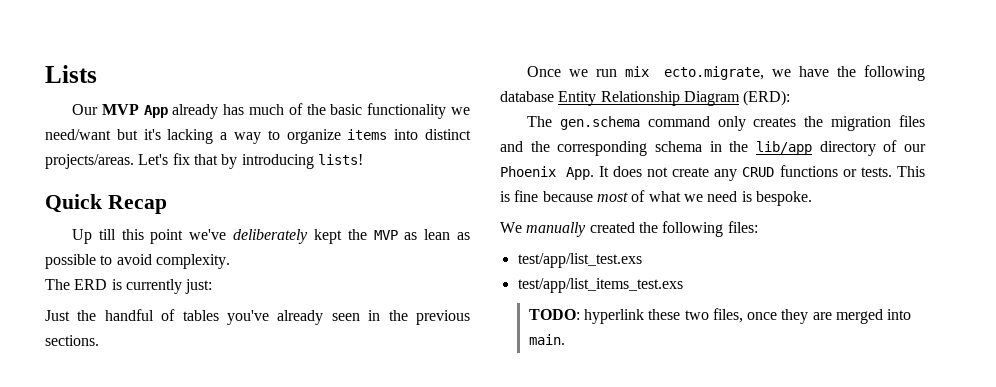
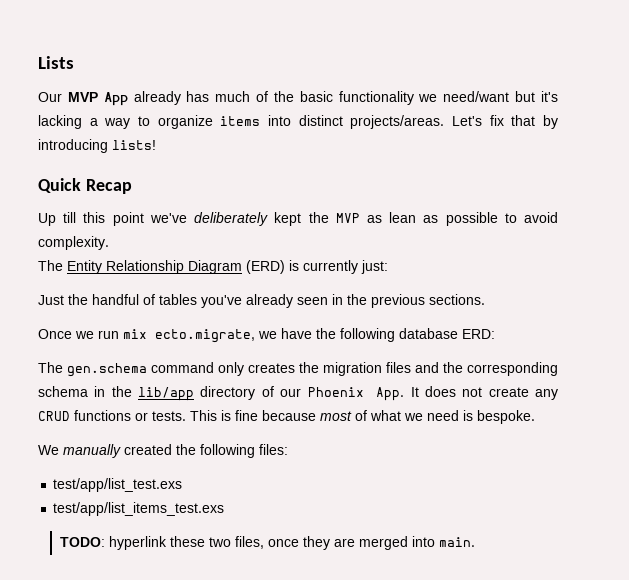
[74,279,108,290] ERD -> [67,260,285,274] Entity Relationship Diagram (ERD)
[558,90,791,106] Entity Relationship Diagram (ERD): -> [462,329,495,339] ERD:

